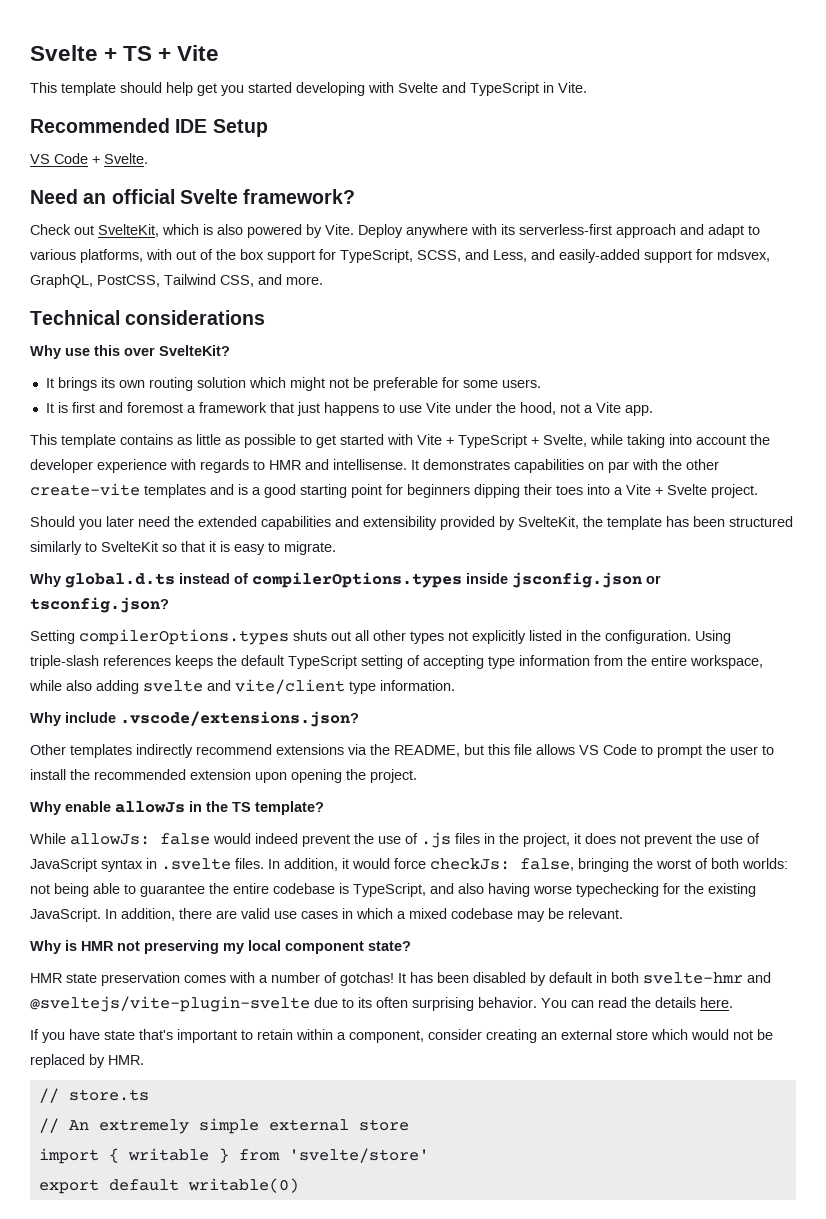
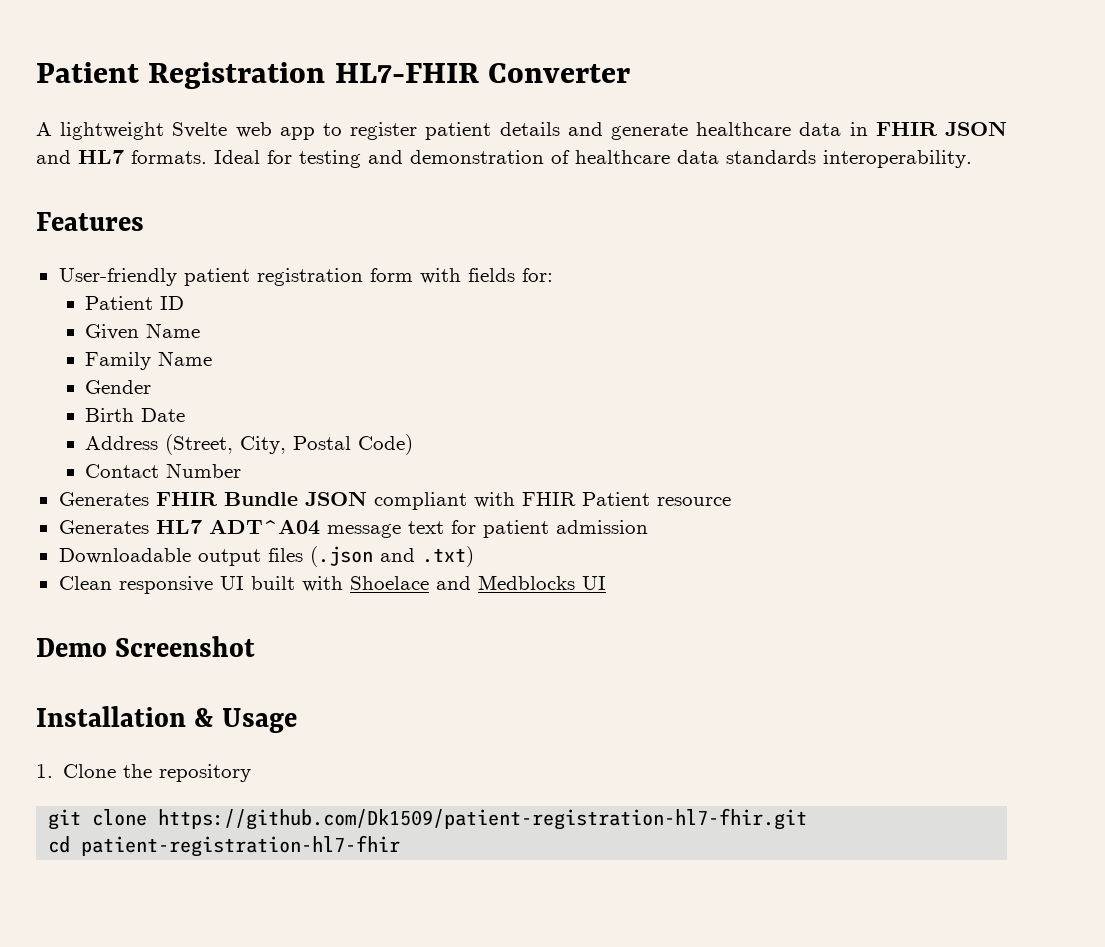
[30,45,220,61] [30,82,587,96] [30,118,268,137] [30,153,148,164] [30,189,356,204] [30,224,760,238] [30,249,770,263] [30,274,323,288] [30,310,266,325] [30,345,230,359] [45,377,541,391] [45,402,653,416] [30,434,770,448] [30,459,719,473] [30,483,758,498] [30,516,793,530] [30,541,336,555] [30,572,661,588] [30,597,169,613] [30,629,731,645] [30,655,763,669] [29,679,455,694] [30,711,359,727] [30,744,774,758] [30,769,417,783] [30,801,324,815] [30,832,760,848] [30,858,788,872] [30,883,756,897] [30,908,623,922] [30,940,411,954] [30,972,771,986] [30,996,733,1012] [30,1029,773,1043] [30,1054,144,1068] [38,1088,149,1103] [38,1118,409,1134] [38,1148,429,1164] [38,1178,299,1194] Svelte + TS + Vite // This template should help get you started developing with Svelte and TypeScript in Vite. // Recommended IDE Setup // VS Code + Svelte. // Need an official Svelte framework? // Check out SvelteKit, which is also powered by Vite. Deploy anywhere with its serverless-first approach and adapt to various platforms, with out of the box support for TypeScript, SCSS, and Less, and easily-added support for mdsvex, GraphQL, PostCSS, Tailwind CSS, and more. // Technical considerations // Why use this over SvelteKit? // It brings its own routing solution which might not be preferable for some users. // It is first and foremost a framework that just happens to use Vite under the hood, not a Vite app. // This template contains as little as possible to get started with Vite + TypeScript + Svelte, while taking into account the developer experience with regards to HMR and intellisense. It demonstrates capabilities on par with the other create-vite templates and is a good starting point for beginners dipping their toes into a Vite + Svelte project. // Should you later need the extended capabilities and extensibility provided by SvelteKit, the template has been structured similarly to SvelteKit so that it is easy to migrate. // Why global.d.ts instead of compilerOptions.types inside jsconfig.json or tsconfig.json? // Setting compilerOptions.types shuts out all other types not explicitly listed in the configuration. Using triple-slash references keeps the default TypeScript setting of accepting type information from the entire workspace, while also adding svelte and vite/client type information. // Why include .vscode/extensions.json? // Other templates indirectly recommend extensions via the README, but this file allows VS Code to prompt the user to install the recommended extension upon opening the project. // Why enable allowJs in the TS template? // While allowJs: false would indeed prevent the use of .js files in the project, it does not prevent the use of JavaScript syntax in .svelte files. In addition, it would force checkJs: false, bringing the worst of both worlds: not being able to guarantee the entire codebase is TypeScript, and also having worse typechecking for the existing JavaScript. In addition, there are valid use cases in which a mixed codebase may be relevant. // Why is HMR not preserving my local component state? // HMR state preservation comes with a number of gotchas! It has been disabled by default in both svelte-hmr and @sveltejs/vite-plugin-svelte due to its often surprising behavior. You can read the details here. // If you have state that's important to retain within a component, consider creating an external store which would not be replaced by HMR. // // store.ts // // An extremely simple external store // import { writable } from 'svelte/store' // export default writable(0) -> [36,62,631,89] [36,121,1008,140] [36,150,972,168] [36,212,144,231] [58,268,553,286] [85,296,185,310] [85,323,201,340] [85,351,213,370] [85,380,152,394] [85,408,186,422] [85,434,414,455] [85,463,242,478] [58,491,731,510] [58,519,648,538] [58,546,474,567] [58,575,606,594] [36,636,256,657] [36,706,297,733] [36,764,252,782] [48,808,808,830] [48,835,401,857] Patient Registration HL7-FHIR Converter // A lightweight Svelte web app to register patient details and generate healthcare data in FHIR JSON and HL7 formats. Ideal for testing and demonstration of healthcare data standards interoperability. // Features // User-friendly patient registration form with fields for: // Patient ID // Given Name // Family Name // Gender // Birth Date // Address (Street, City, Postal Code) // Contact Number // Generates FHIR Bundle JSON compliant with FHIR Patient resource // Generates HL7 ADT^A04 message text for patient admission // Downloadable output files (.json and .txt) // Clean responsive UI built with Shoelace and Medblocks UI // Demo Screenshot // Installation & Usage // 1. Clone the repository // git clone https://github.com/Dk1509/patient-registration-hl7-fhir.git // cd patient-registration-hl7-fhir

